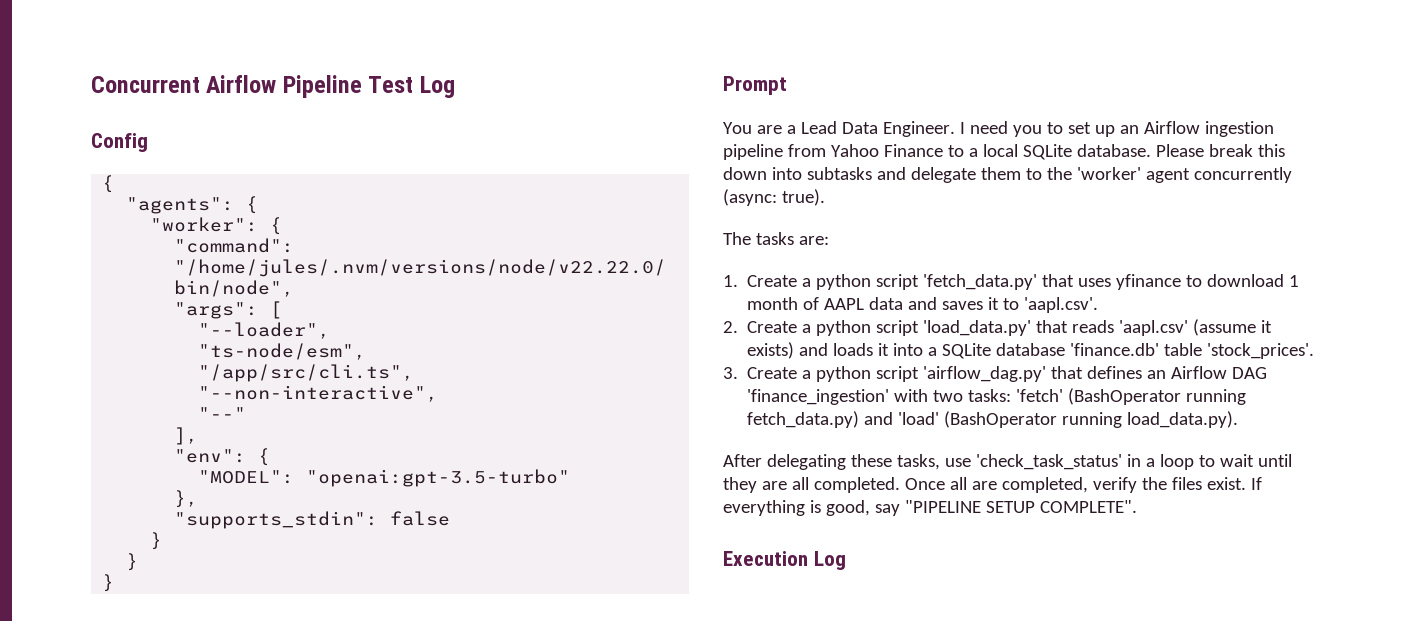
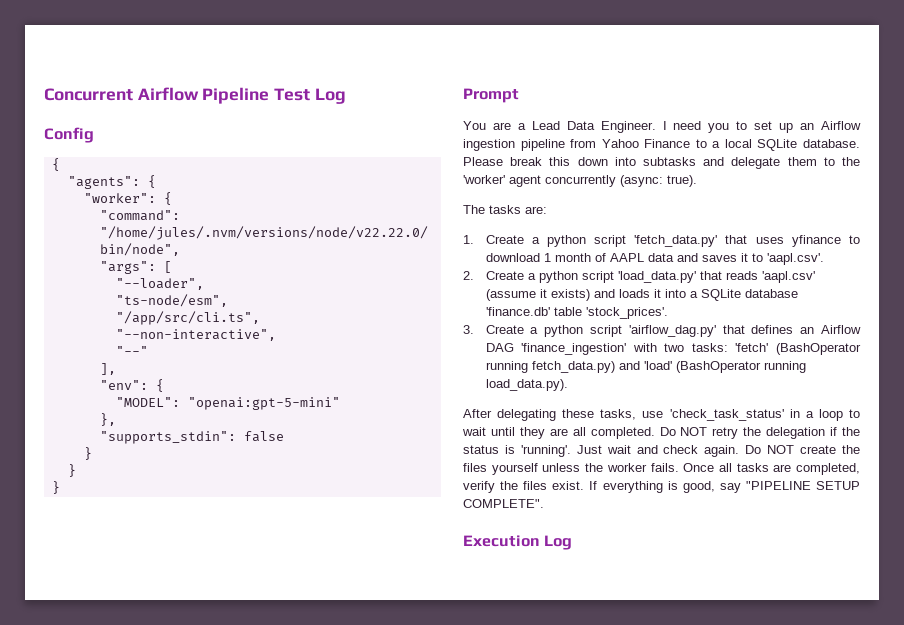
[306,469,571,487] "openai:gpt-3.5-turbo" -> [187,397,340,410] "openai:gpt-5-mini"
(900, 485) none -> [659,427,861,439] [463,445,861,457] [463,463,679,475] Do NOT retry the delegation if the status is 'running'. Just wait and check again. Do NOT create the files yourself unless the worker fails.
(967, 483) none -> [736,463,769,472] tasks

